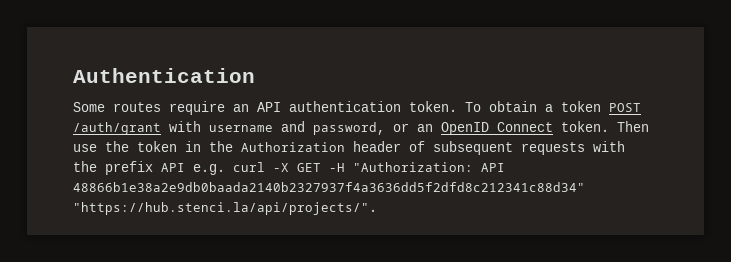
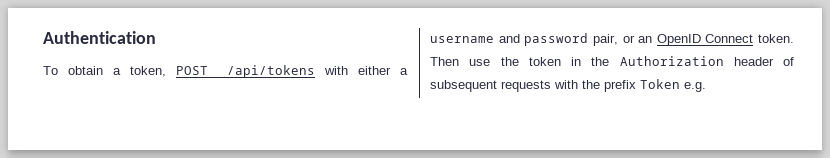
[73,101,641,115] [73,121,385,135] Some routes require an API authentication token. To obtain a token POST /auth/grant with username and password, -> [43,65,409,78] [430,33,618,46] To obtain a token, POST /api/tokens with either a username and password pair,
[161,162,505,175] [73,182,585,192] [73,202,377,215] API e.g. curl -X GET -H "Authorization: API 48866b1e38a2e9db0baada2140b2327937f4a3636dd5f2dfd8c212341c88d34" "https://hub.stenci.la/api/projects/". -> [640,79,706,92] Token e.g.

